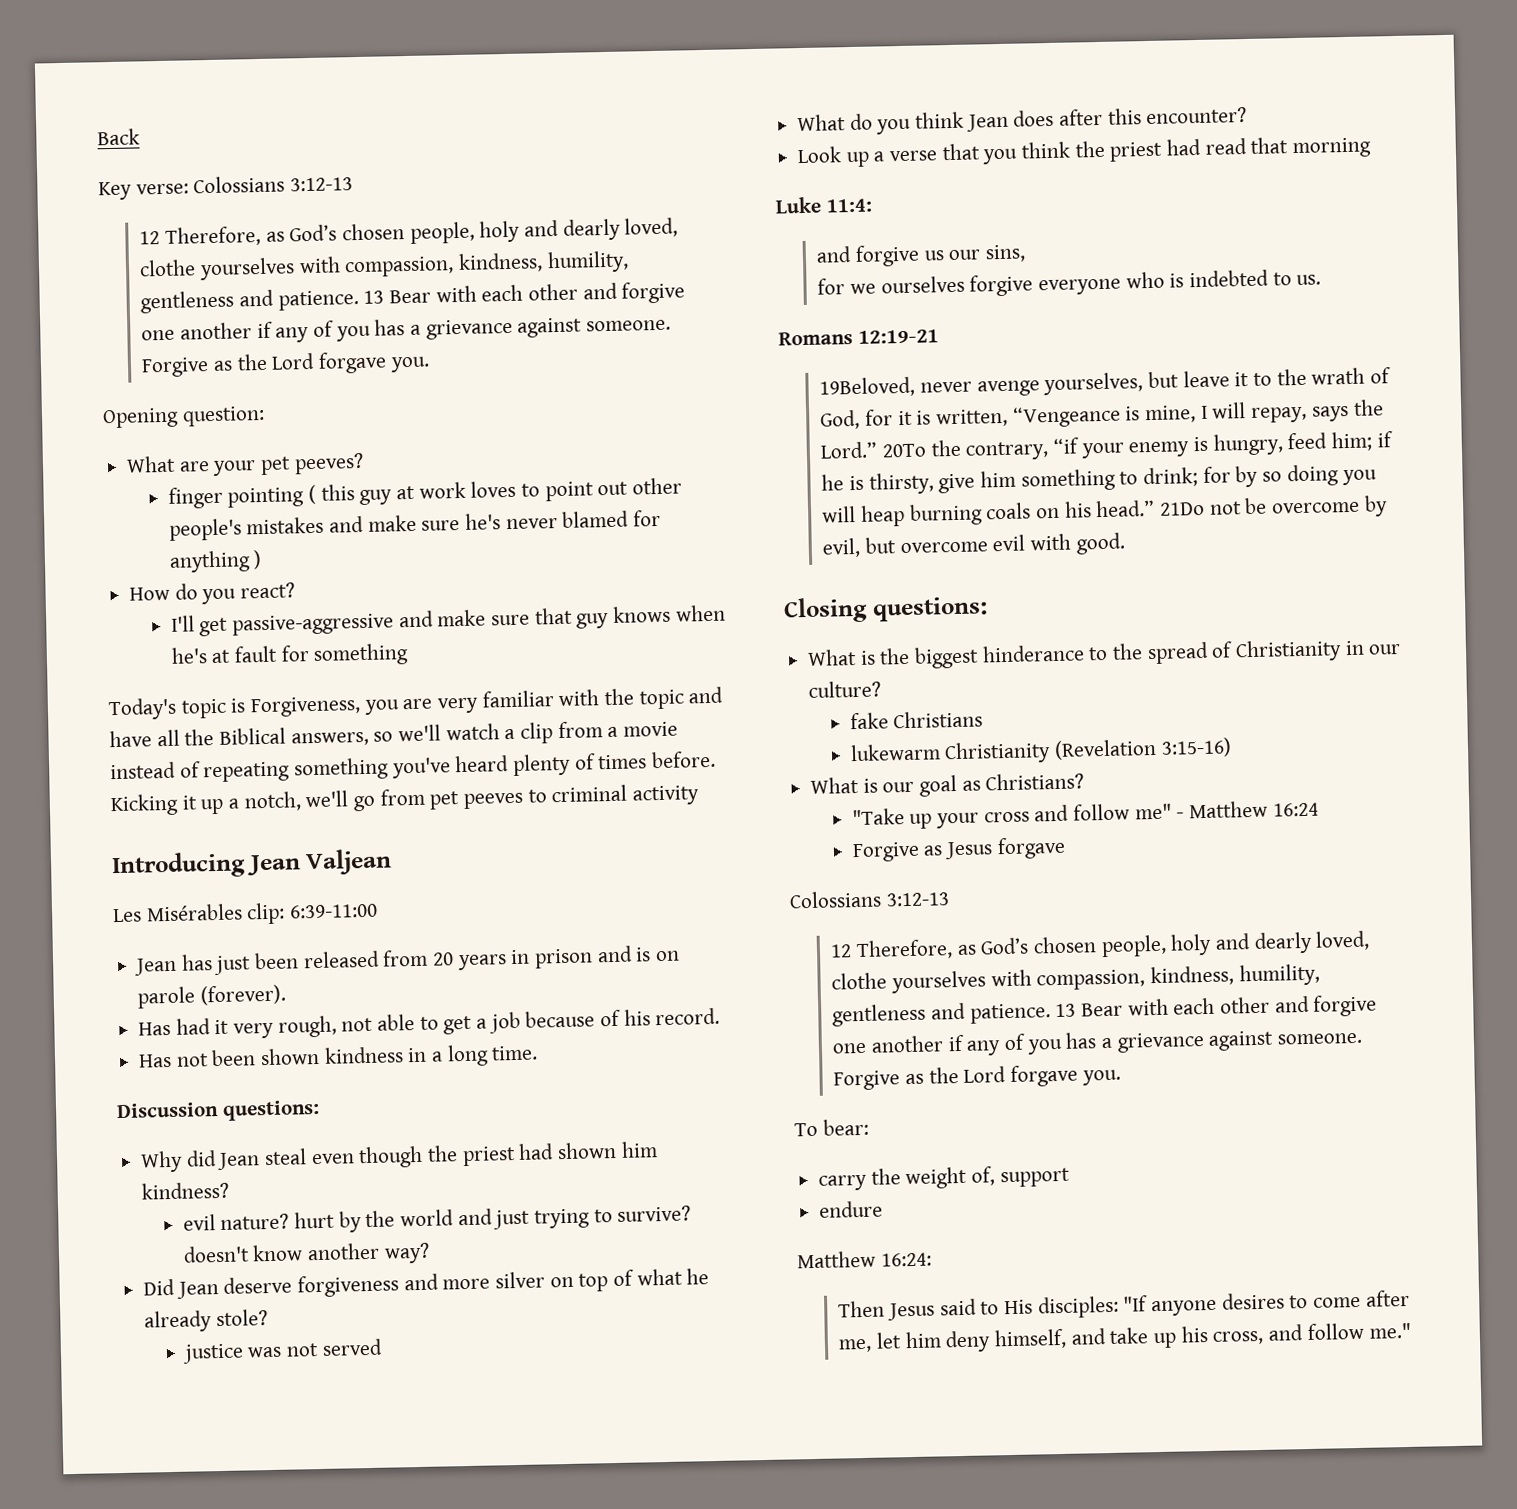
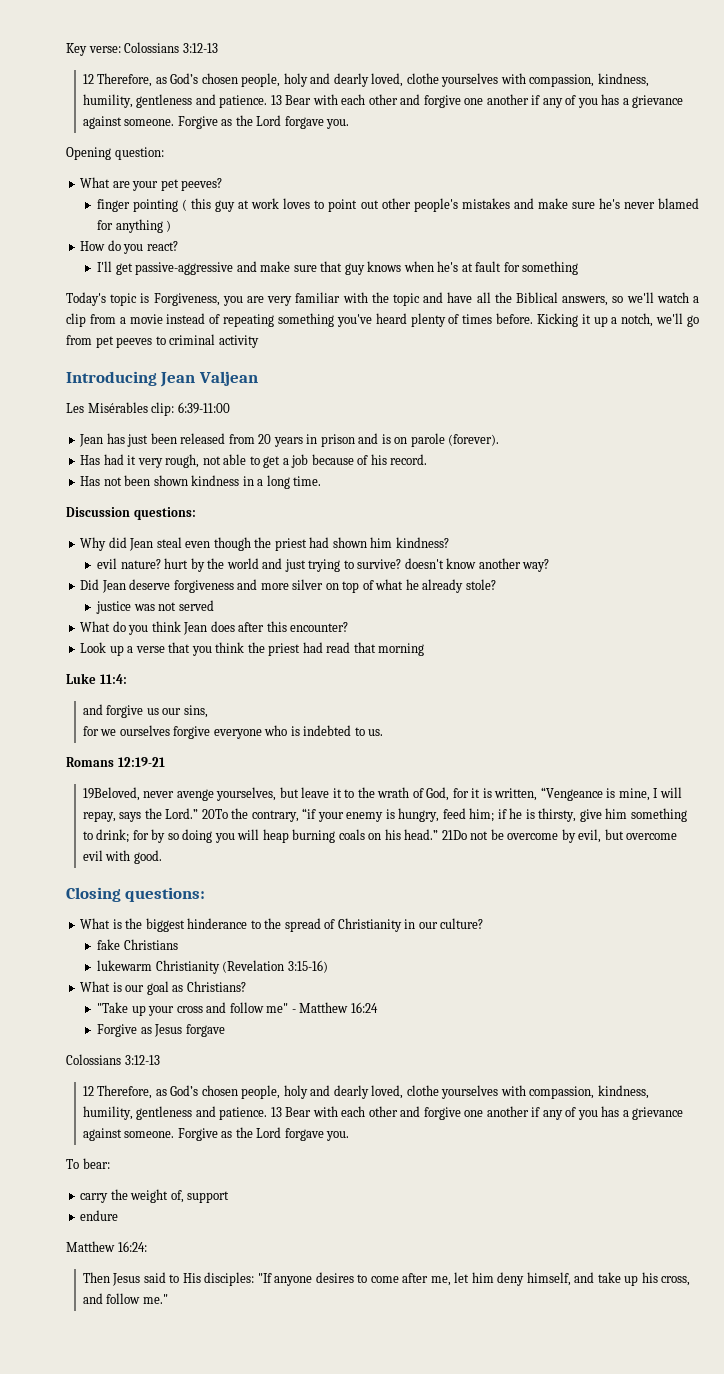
[97,128,140,146] Back // -> (66, 49) none

